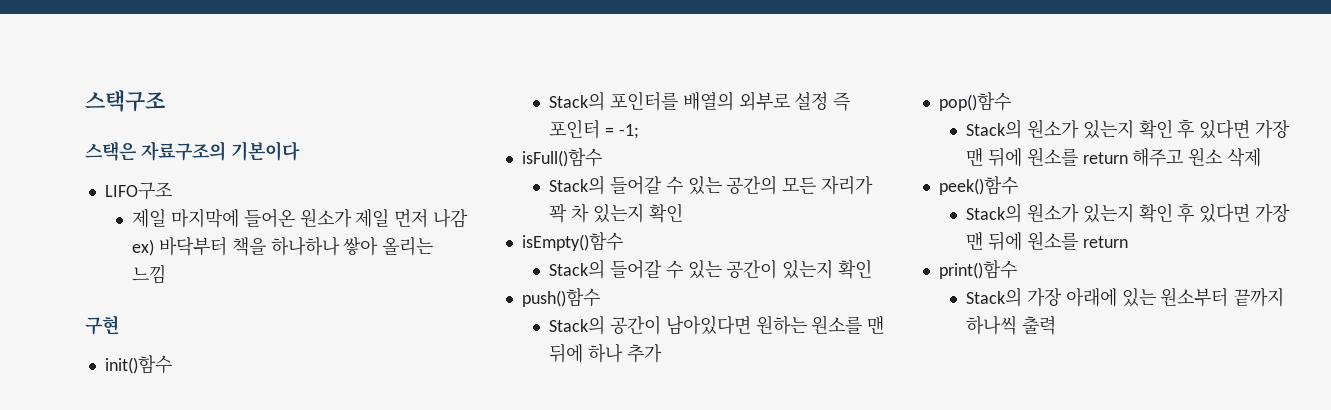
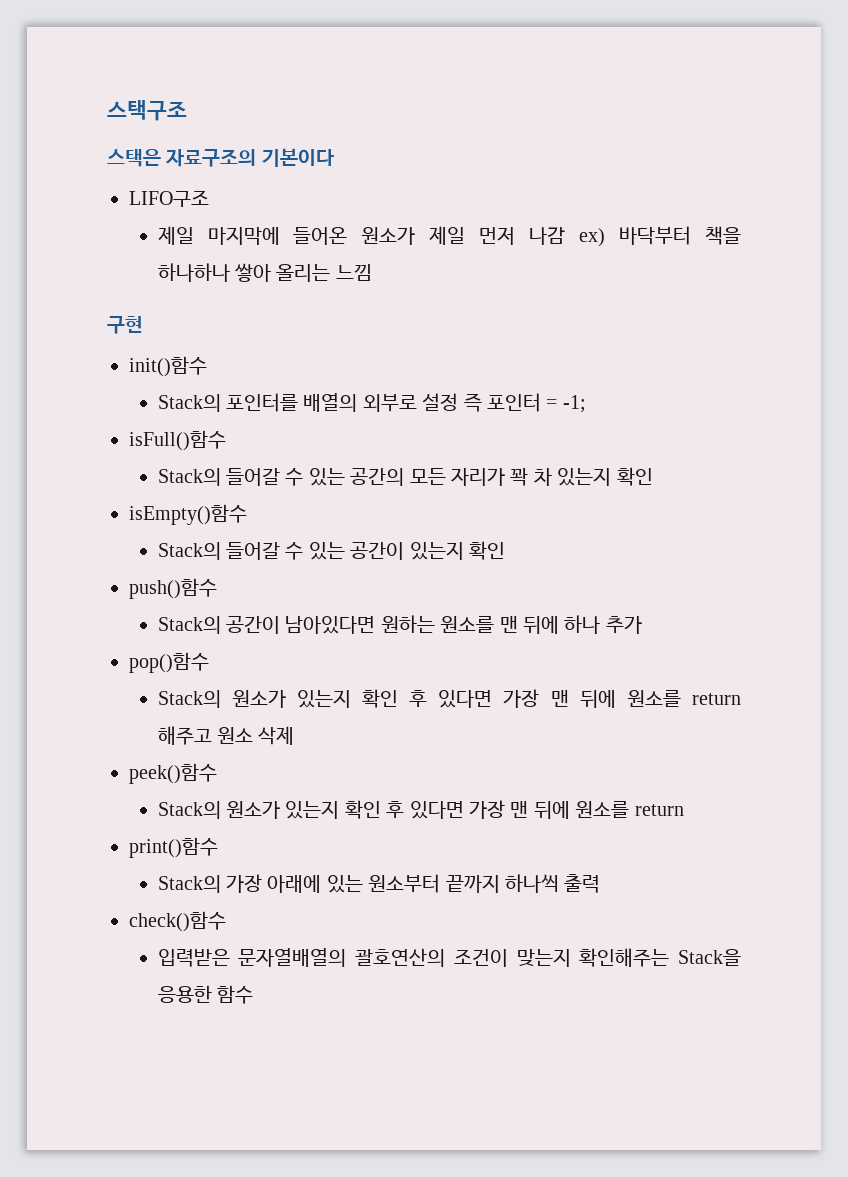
(1056, 325) none -> [129,911,226,932] [157,948,742,967] [157,985,253,1004] // check()함수 // 입력받은 문자열배열의 괄호연산의 조건이 맞는지 확인해주는 Stack을 응용한 함수

